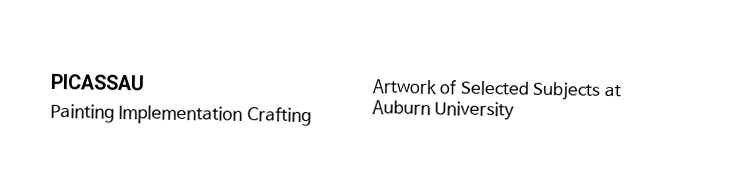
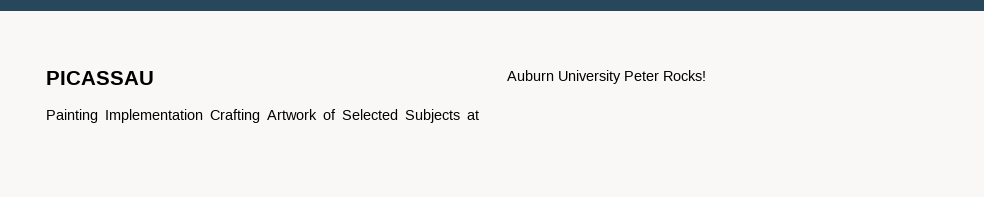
(515, 111) none -> [624,70,706,81] Peter Rocks!

